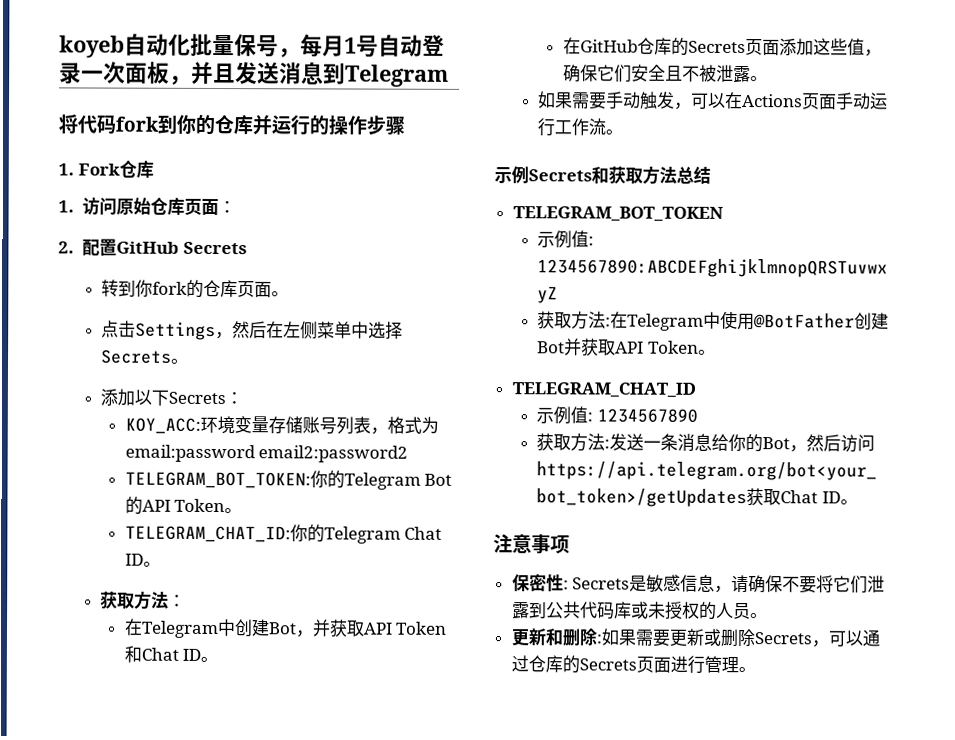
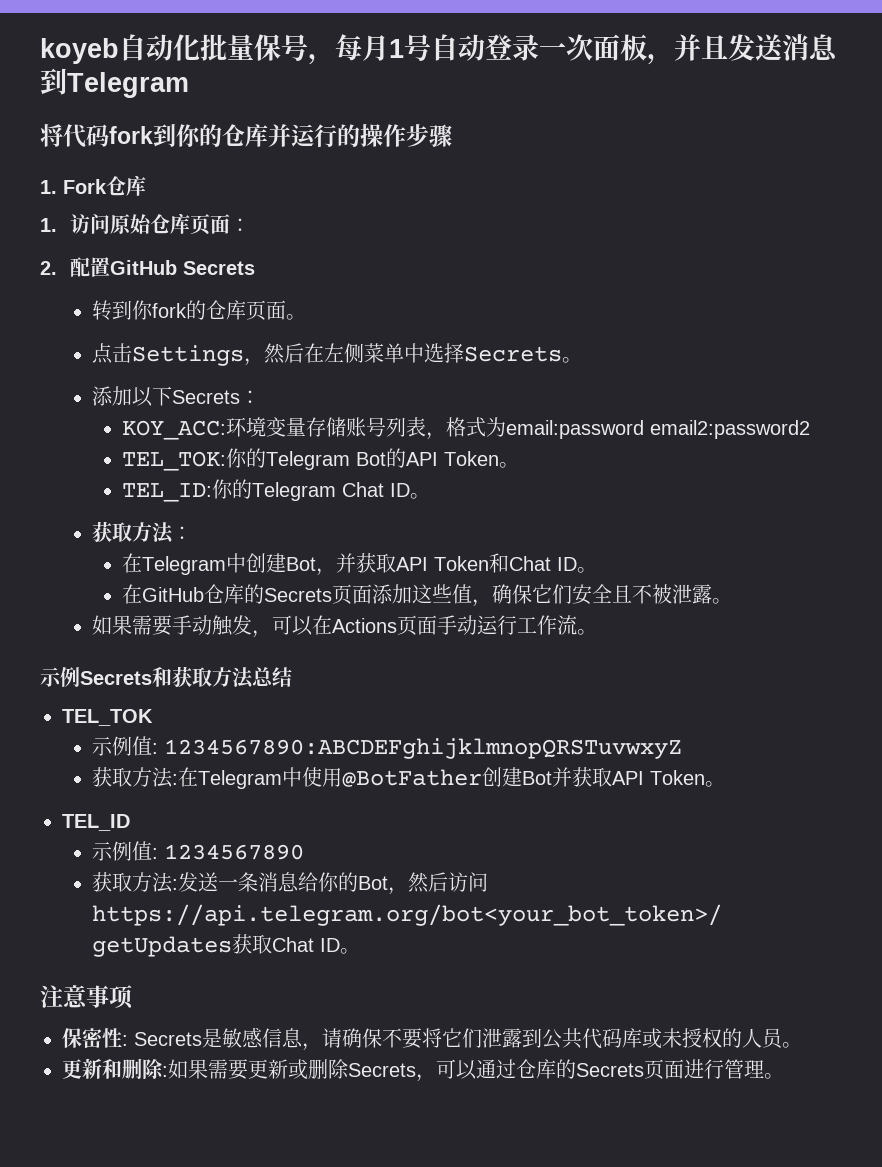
[124,471,311,489] TELEGRAM_BOT_TOKEN: -> [121,451,226,471] TEL_TOK:
[124,525,291,543] TELEGRAM_CHAT_ID: -> [121,483,212,502] TEL_ID:
[512,206,724,222] TELEGRAM_BOT_TOKEN -> [62,709,153,726] TEL_TOK
[511,382,696,398] TELEGRAM_CHAT_ID -> [62,814,130,831] TEL_ID

